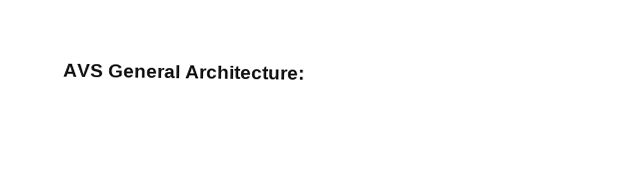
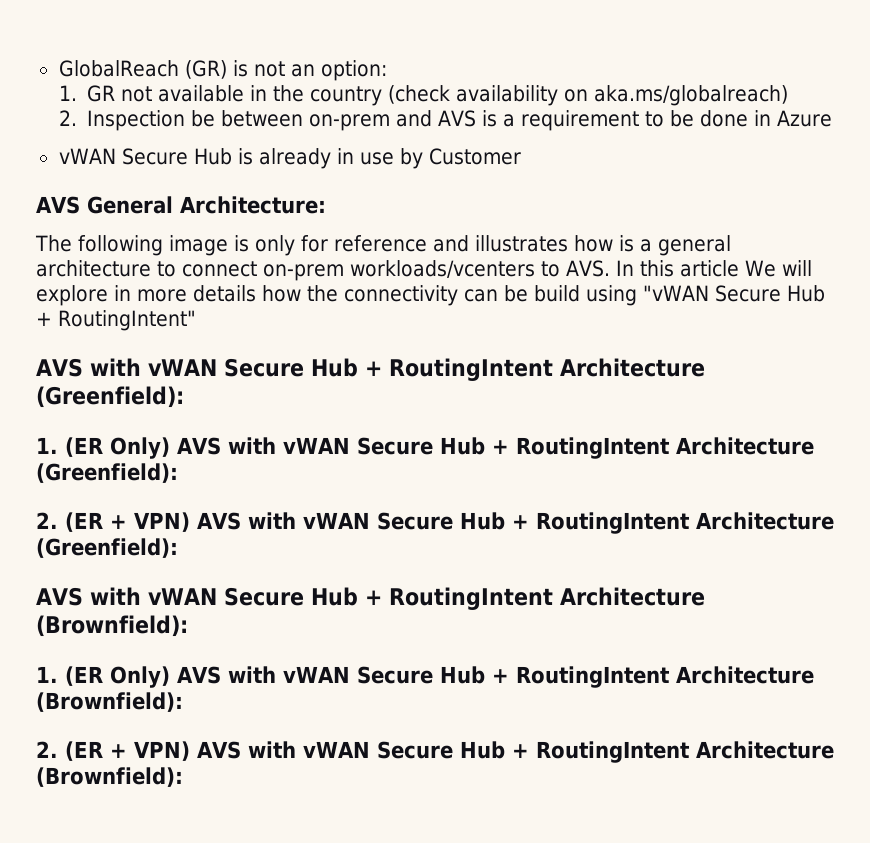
[63,63,306,80] AVS General Architecture: -> [58,60,387,81] [58,85,789,106] [58,110,833,131] [58,148,521,169] [36,196,326,214] [35,235,731,256] [36,260,812,281] [36,285,825,306] [36,310,196,331] [36,358,705,381] [36,386,184,408] [36,437,814,459] [36,463,178,483] [36,512,834,534] [36,538,178,558] [36,587,705,610] [36,615,188,637] [36,666,814,688] [36,692,183,712] [36,741,834,763] [36,767,183,787] GlobalReach (GR) is not an option: // 1. GR not available in the country (check availability on aka.ms/globalreach) // 2. Inspection be between on-prem and AVS is a requirement to be done in Azure // vWAN Secure Hub is already in use by Customer // AVS General Architecture: // The following image is only for reference and illustrates how is a general architecture to connect on-prem workloads/vcenters to AVS. In this article We will explore in more details how the connectivity can be build using "vWAN Secure Hub + RoutingIntent" // AVS with vWAN Secure Hub + RoutingIntent Architecture (Greenfield): // 1. (ER Only) AVS with vWAN Secure Hub + RoutingIntent Architecture (Greenfield): // 2. (ER + VPN) AVS with vWAN Secure Hub + RoutingIntent Architecture (Greenfield): // AVS with vWAN Secure Hub + RoutingIntent Architecture (Brownfield): // 1. (ER Only) AVS with vWAN Secure Hub + RoutingIntent Architecture (Brownfield): // 2. (ER + VPN) AVS with vWAN Secure Hub + RoutingIntent Architecture (Brownfield):

